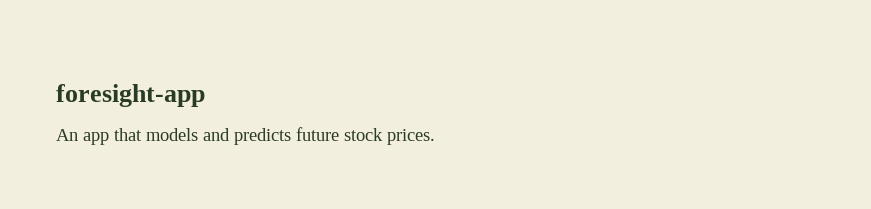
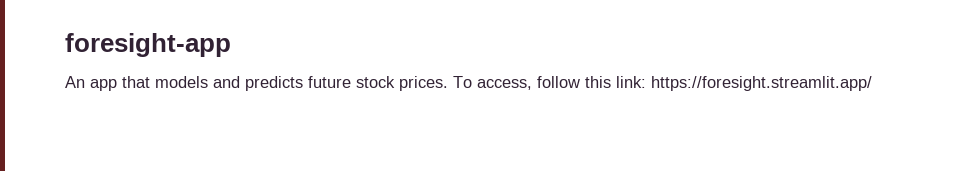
(435, 137) none -> [453,76,872,91] To access, follow this link: https://foresight.streamlit.app/

